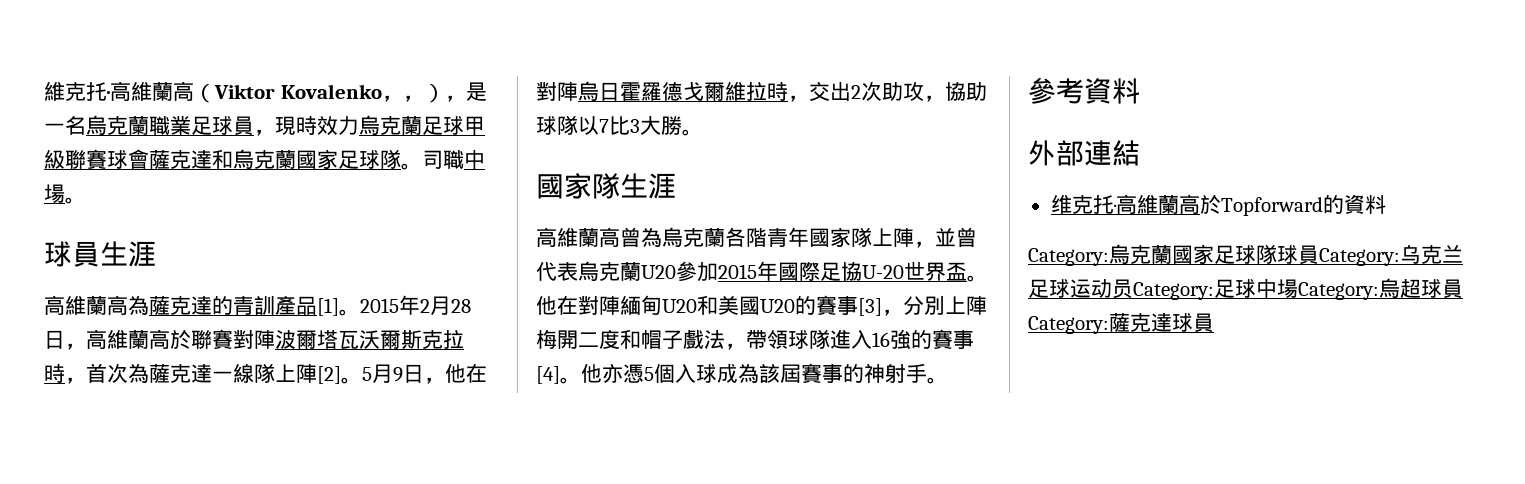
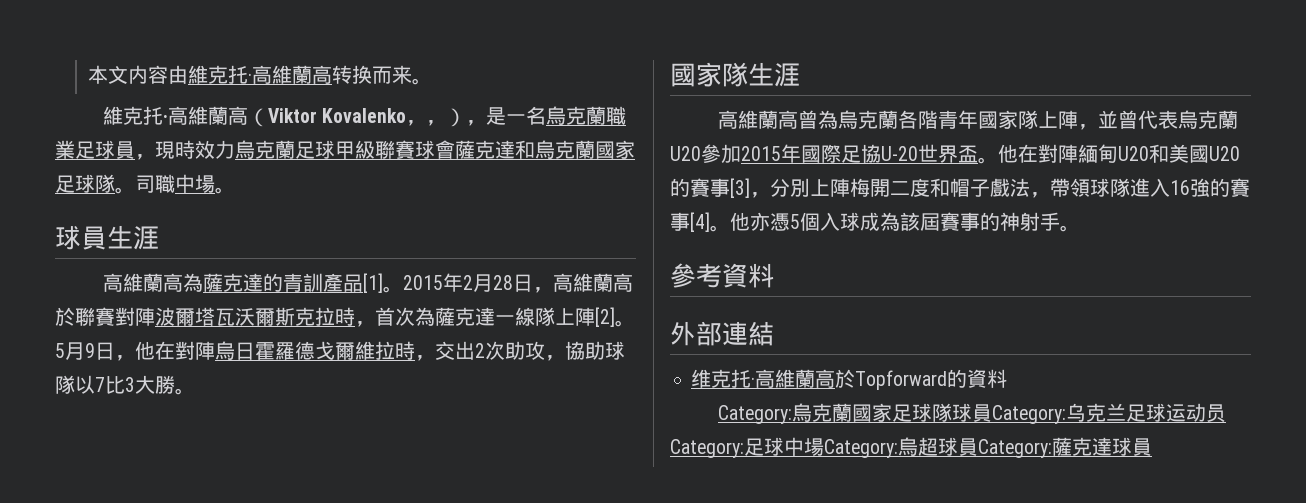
(44, 91) none -> [88,65,433,85] 本文内容由維克托·高維蘭高转换而来。 //

